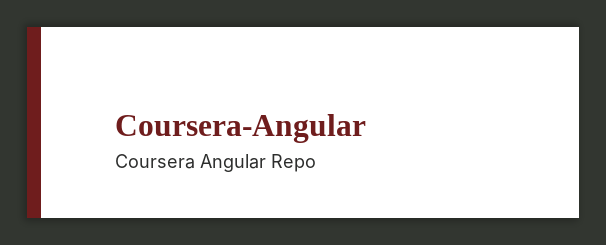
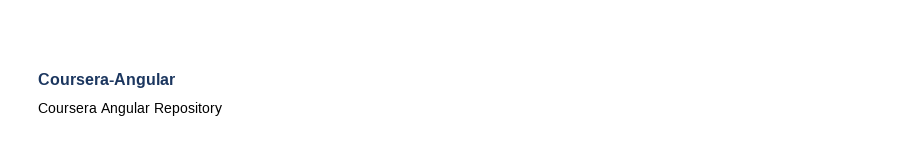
[271,154,316,172] Repo -> [154,102,222,116] Repository

